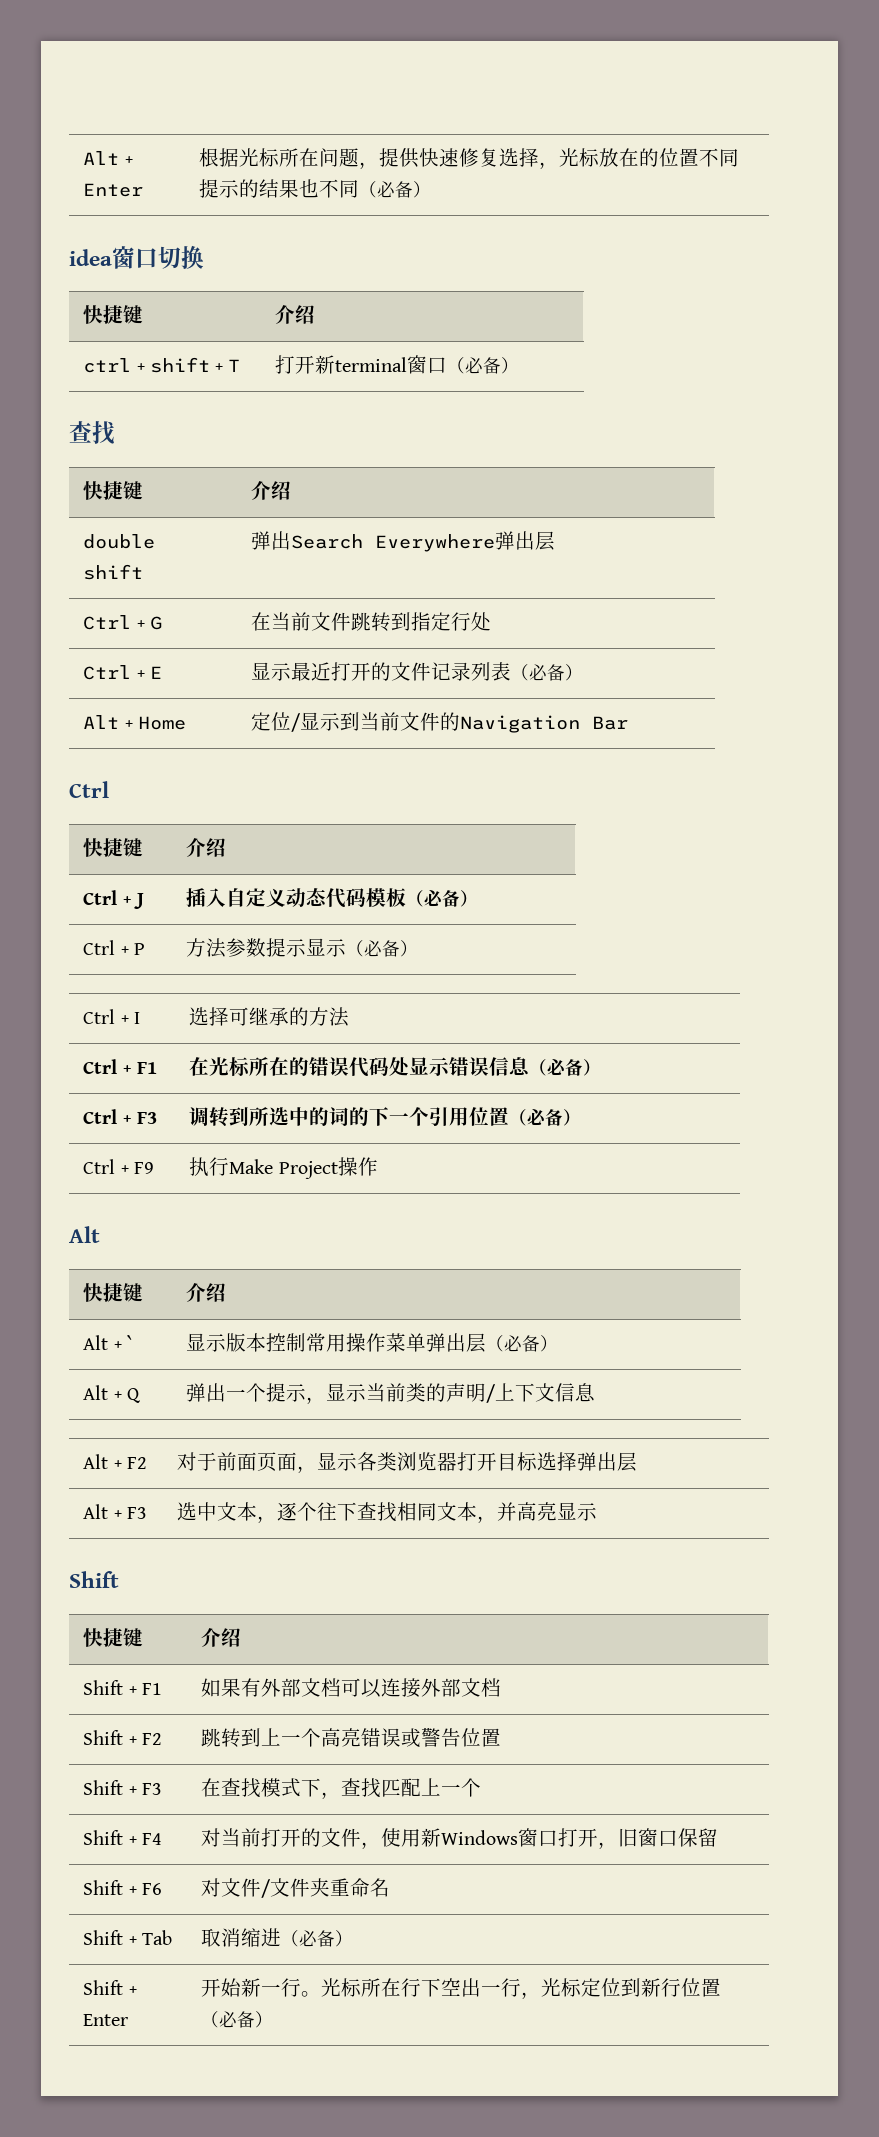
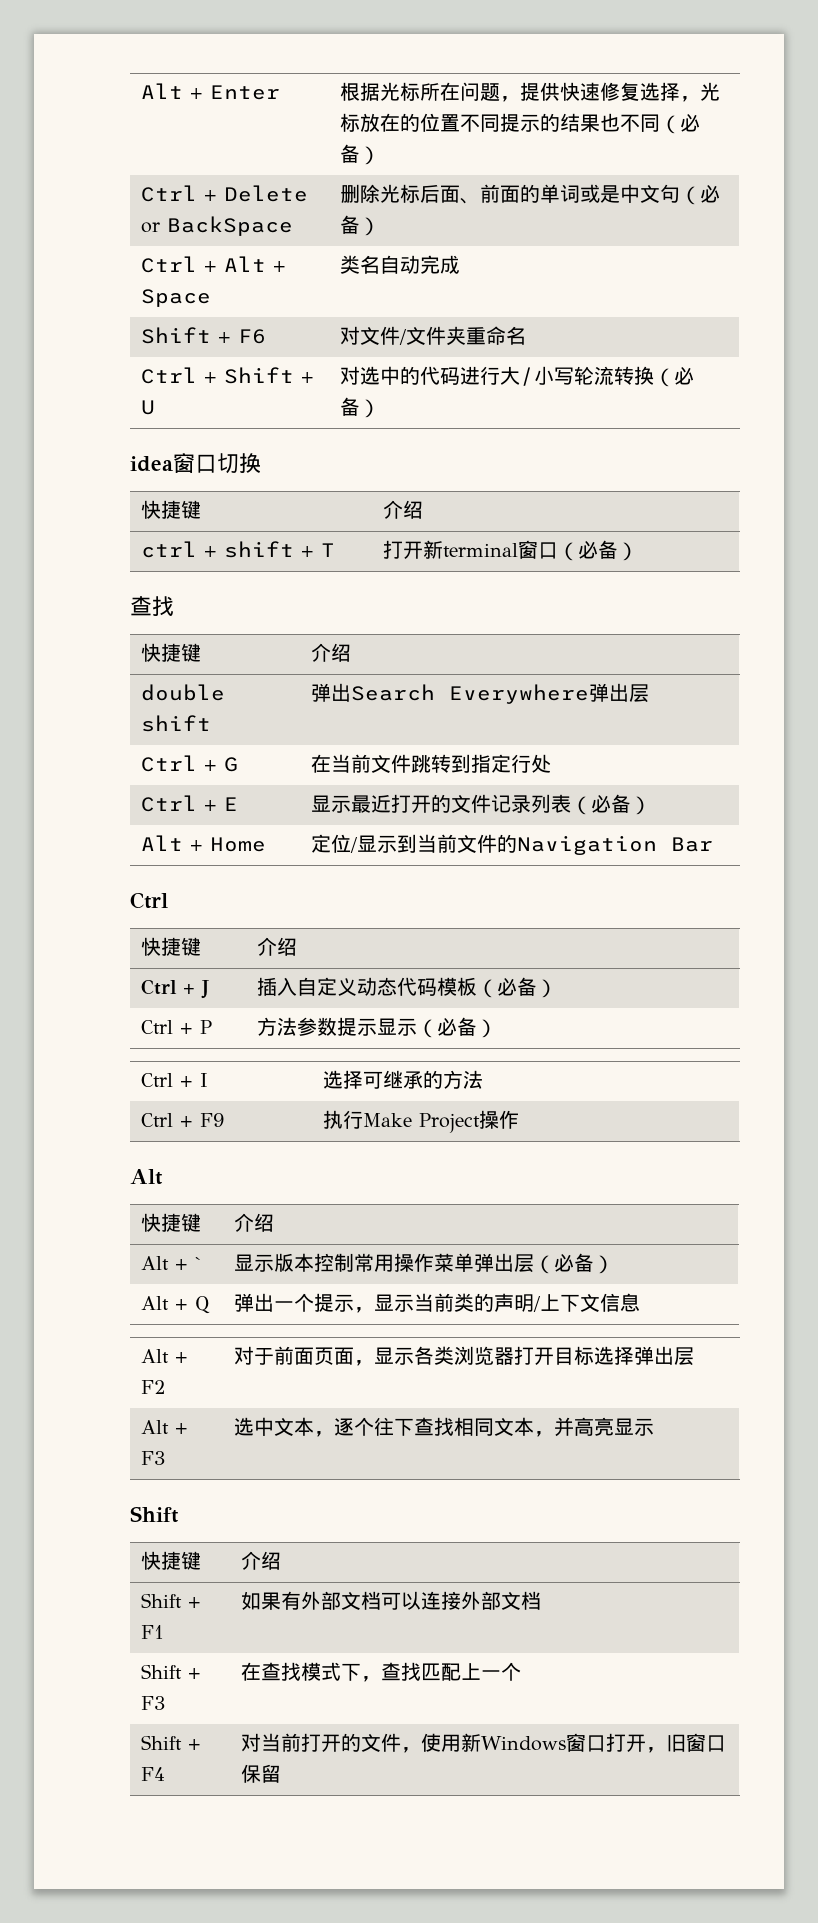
(432, 189) none -> [140,185,308,202] [140,216,293,236] [339,184,720,205] [339,215,380,236] [140,256,286,273] [140,289,211,307] [339,255,460,274] [140,327,266,344] [339,326,526,346] [140,367,314,384] [140,400,155,415] [339,366,694,387] [339,397,380,418] // Ctrl + Delete or BackSpace | 删除光标后面、前面的单词或是中文句（必备） // Ctrl + Alt + Space | 类名自动完成 // Shift + F6 | 对文件/文件夹重命名 // Ctrl + Shift + U | 对选中的代码进行大/小写轮流转换（必备）
[83,1059,157,1074] [189,1057,602,1077] [83,1109,157,1124] [189,1107,582,1127] // Ctrl + F1 | 在光标所在的错误代码处显示错误信息（必备） // Ctrl + F3 | 调转到所选中的词的下一个引用位置（必备） -> (483, 1079) none
[83,1730,162,1745] [201,1727,502,1748] // Shift + F2 | 跳转到上一个高亮错误或警告位置 -> (541, 1600) none
[83,1880,162,1895] [201,1878,391,1898] [83,1930,172,1945] [201,1928,354,1947] [83,1980,137,1995] [83,2014,129,2026] [201,1978,722,1999] [201,2011,274,2028] // Shift + F6 | 对文件/文件夹重命名 // Shift + Tab | 取消缩进（必备） // Shift + Enter | 开始新一行。光标所在行下空出一行，光标定位到新行位置（必备） -> (281, 1773) none

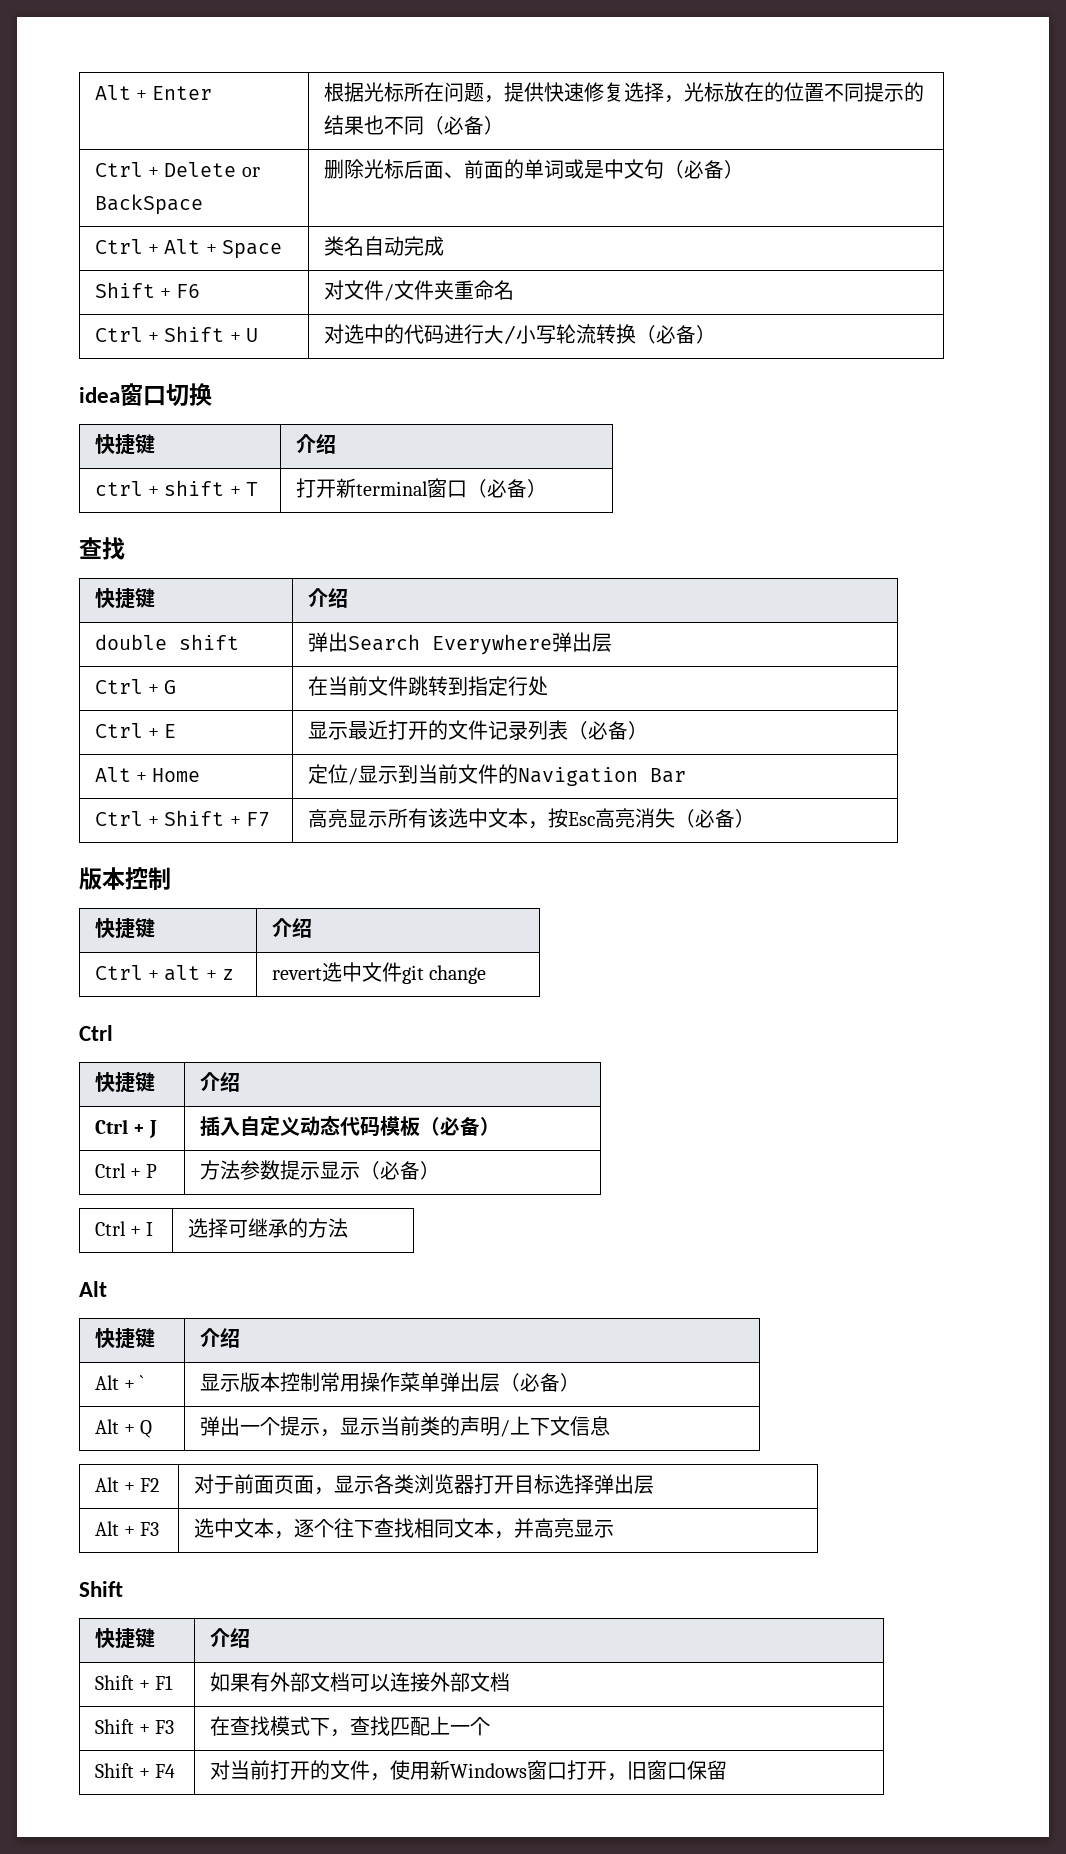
(713, 844) none -> [94,810,271,827] [307,808,755,829] [79,867,171,890] [94,917,155,939] [271,918,312,938] [94,965,235,981] [271,962,486,984] // Ctrl + Shift + F7 | 高亮显示所有该选中文本，按Esc高亮消失（必备） // 版本控制 // 快捷键 | 介绍 // Ctrl + alt + z | revert选中文件git change
[140,1113,224,1127] [322,1110,519,1133] // Ctrl + F9 | 执行Make Project操作 -> (348, 1228) none

